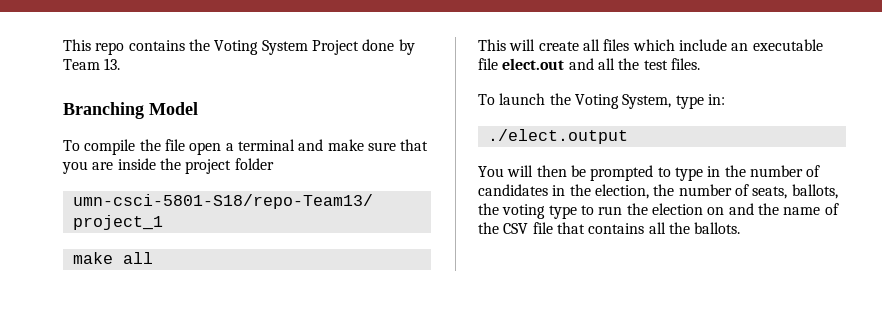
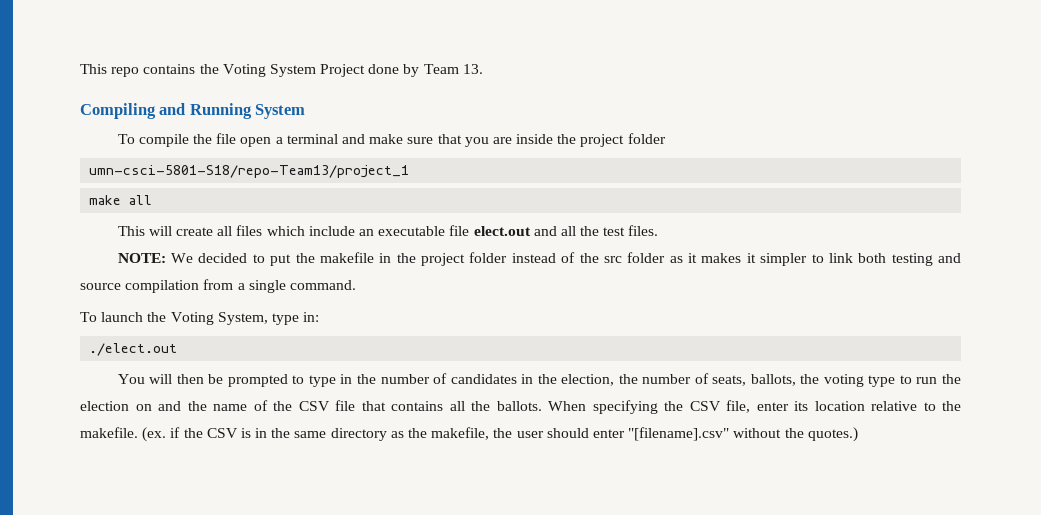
[63,102,198,119] Branching Model -> [80,103,306,119] Compiling and Running System
(700, 64) none -> [117,252,962,266] [80,279,356,293] // NOTE: We decided to put the makefile in the project folder instead of the src folder as it makes it simpler to link both testing and source compilation from a single command.
[487,129,628,144] ./elect.output -> [89,343,178,356] ./elect.out
(741, 228) none -> [548,400,961,414] [80,427,858,442] When specifying the CSV file, enter its location relative to the makefile. (ex. if the CSV is in the same directory as the makefile, the user should enter "[filename].csv" without the quotes.)

